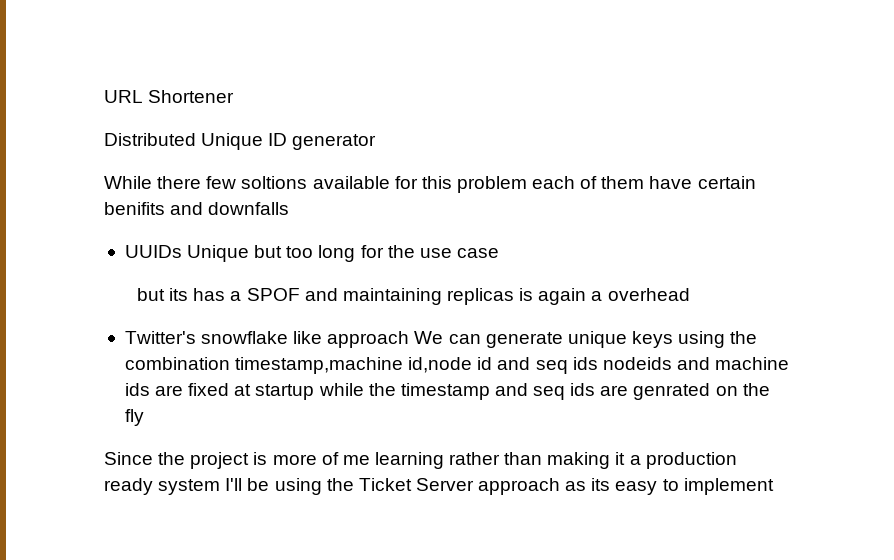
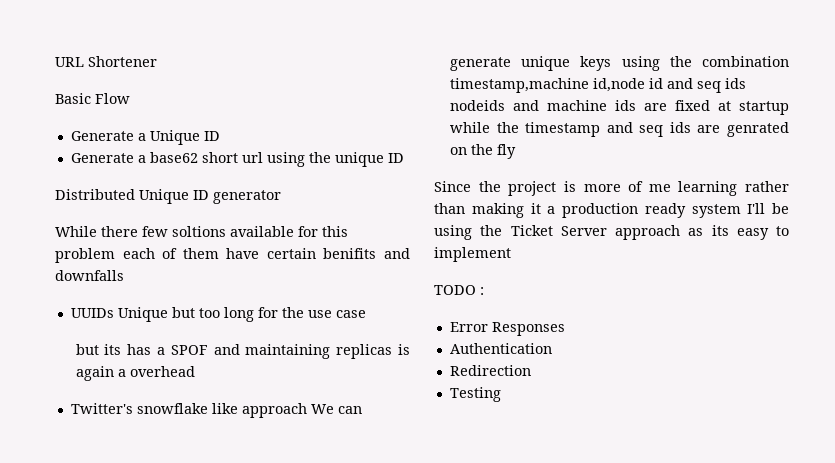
(235, 96) none -> [55,93,130,104] [70,130,220,145] [70,152,404,167] // Basic Flow // Generate a Unique ID // Generate a base62 short url using the unique ID
(774, 486) none -> [434,285,484,295] [449,322,565,336] [449,343,552,354] [449,365,531,376] [449,387,501,402] // TODO : // Error Responses // Authentication // Redirection // Testing

